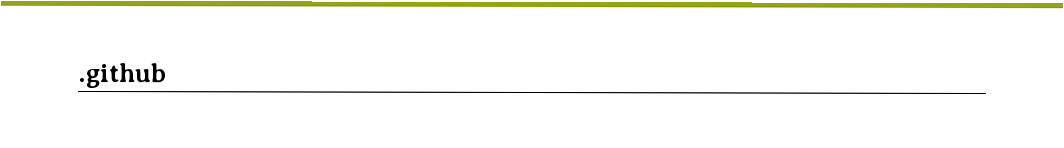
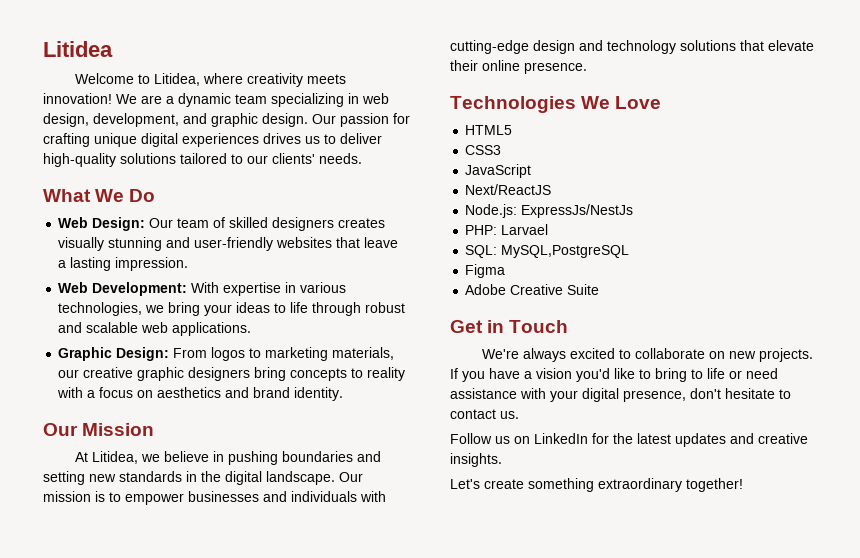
[77,62,167,89] .github -> [43,41,113,57] [75,73,347,87] [43,93,389,107] [43,113,410,127] [43,133,382,147] [43,153,362,167] [43,189,156,202] [58,217,386,231] [58,237,399,251] [58,257,189,271] [58,282,347,296] [58,302,406,316] [58,322,252,336] [58,347,395,361] [58,367,406,381] [57,387,344,401] [43,423,155,436] [75,451,382,465] [43,471,363,485] [43,491,386,505] [450,40,814,54] [450,60,587,74] [450,96,662,113] [465,125,513,135] [465,145,502,155] [465,164,532,178] [465,184,552,195] [465,204,634,218] [465,224,549,235] [465,245,630,258] [465,264,506,278] [465,284,600,295] [450,320,569,333] [482,348,814,362] [450,368,778,382] [450,388,791,402] [450,409,519,419] [450,433,808,447] [450,453,502,467] [450,478,743,492] Litidea // Welcome to Litidea, where creativity meets innovation! We are a dynamic team specializing in web design, development, and graphic design. Our passion for crafting unique digital experiences drives us to deliver high-quality solutions tailored to our clients' needs. // What We Do // Web Design: Our team of skilled designers creates visually stunning and user-friendly websites that leave a lasting impression. // Web Development: With expertise in various technologies, we bring your ideas to life through robust and scalable web applications. // Graphic Design: From logos to marketing materials, our creative graphic designers bring concepts to reality with a focus on aesthetics and brand identity. // Our Mission // At Litidea, we believe in pushing boundaries and setting new standards in the digital landscape. Our mission is to empower businesses and individuals with cutting-edge design and technology solutions that elevate their online presence. // Technologies We Love // HTML5 // CSS3 // JavaScript // Next/ReactJS // Node.js: ExpressJs/NestJs // PHP: Larvael // SQL: MySQL,PostgreSQL // Figma // Adobe Creative Suite // Get in Touch // We're always excited to collaborate on new projects. If you have a vision you'd like to bring to life or need assistance with your digital presence, don't hesitate to contact us. // Follow us on LinkedIn for the latest updates and creative insights. // Let's create something extraordinary together!

